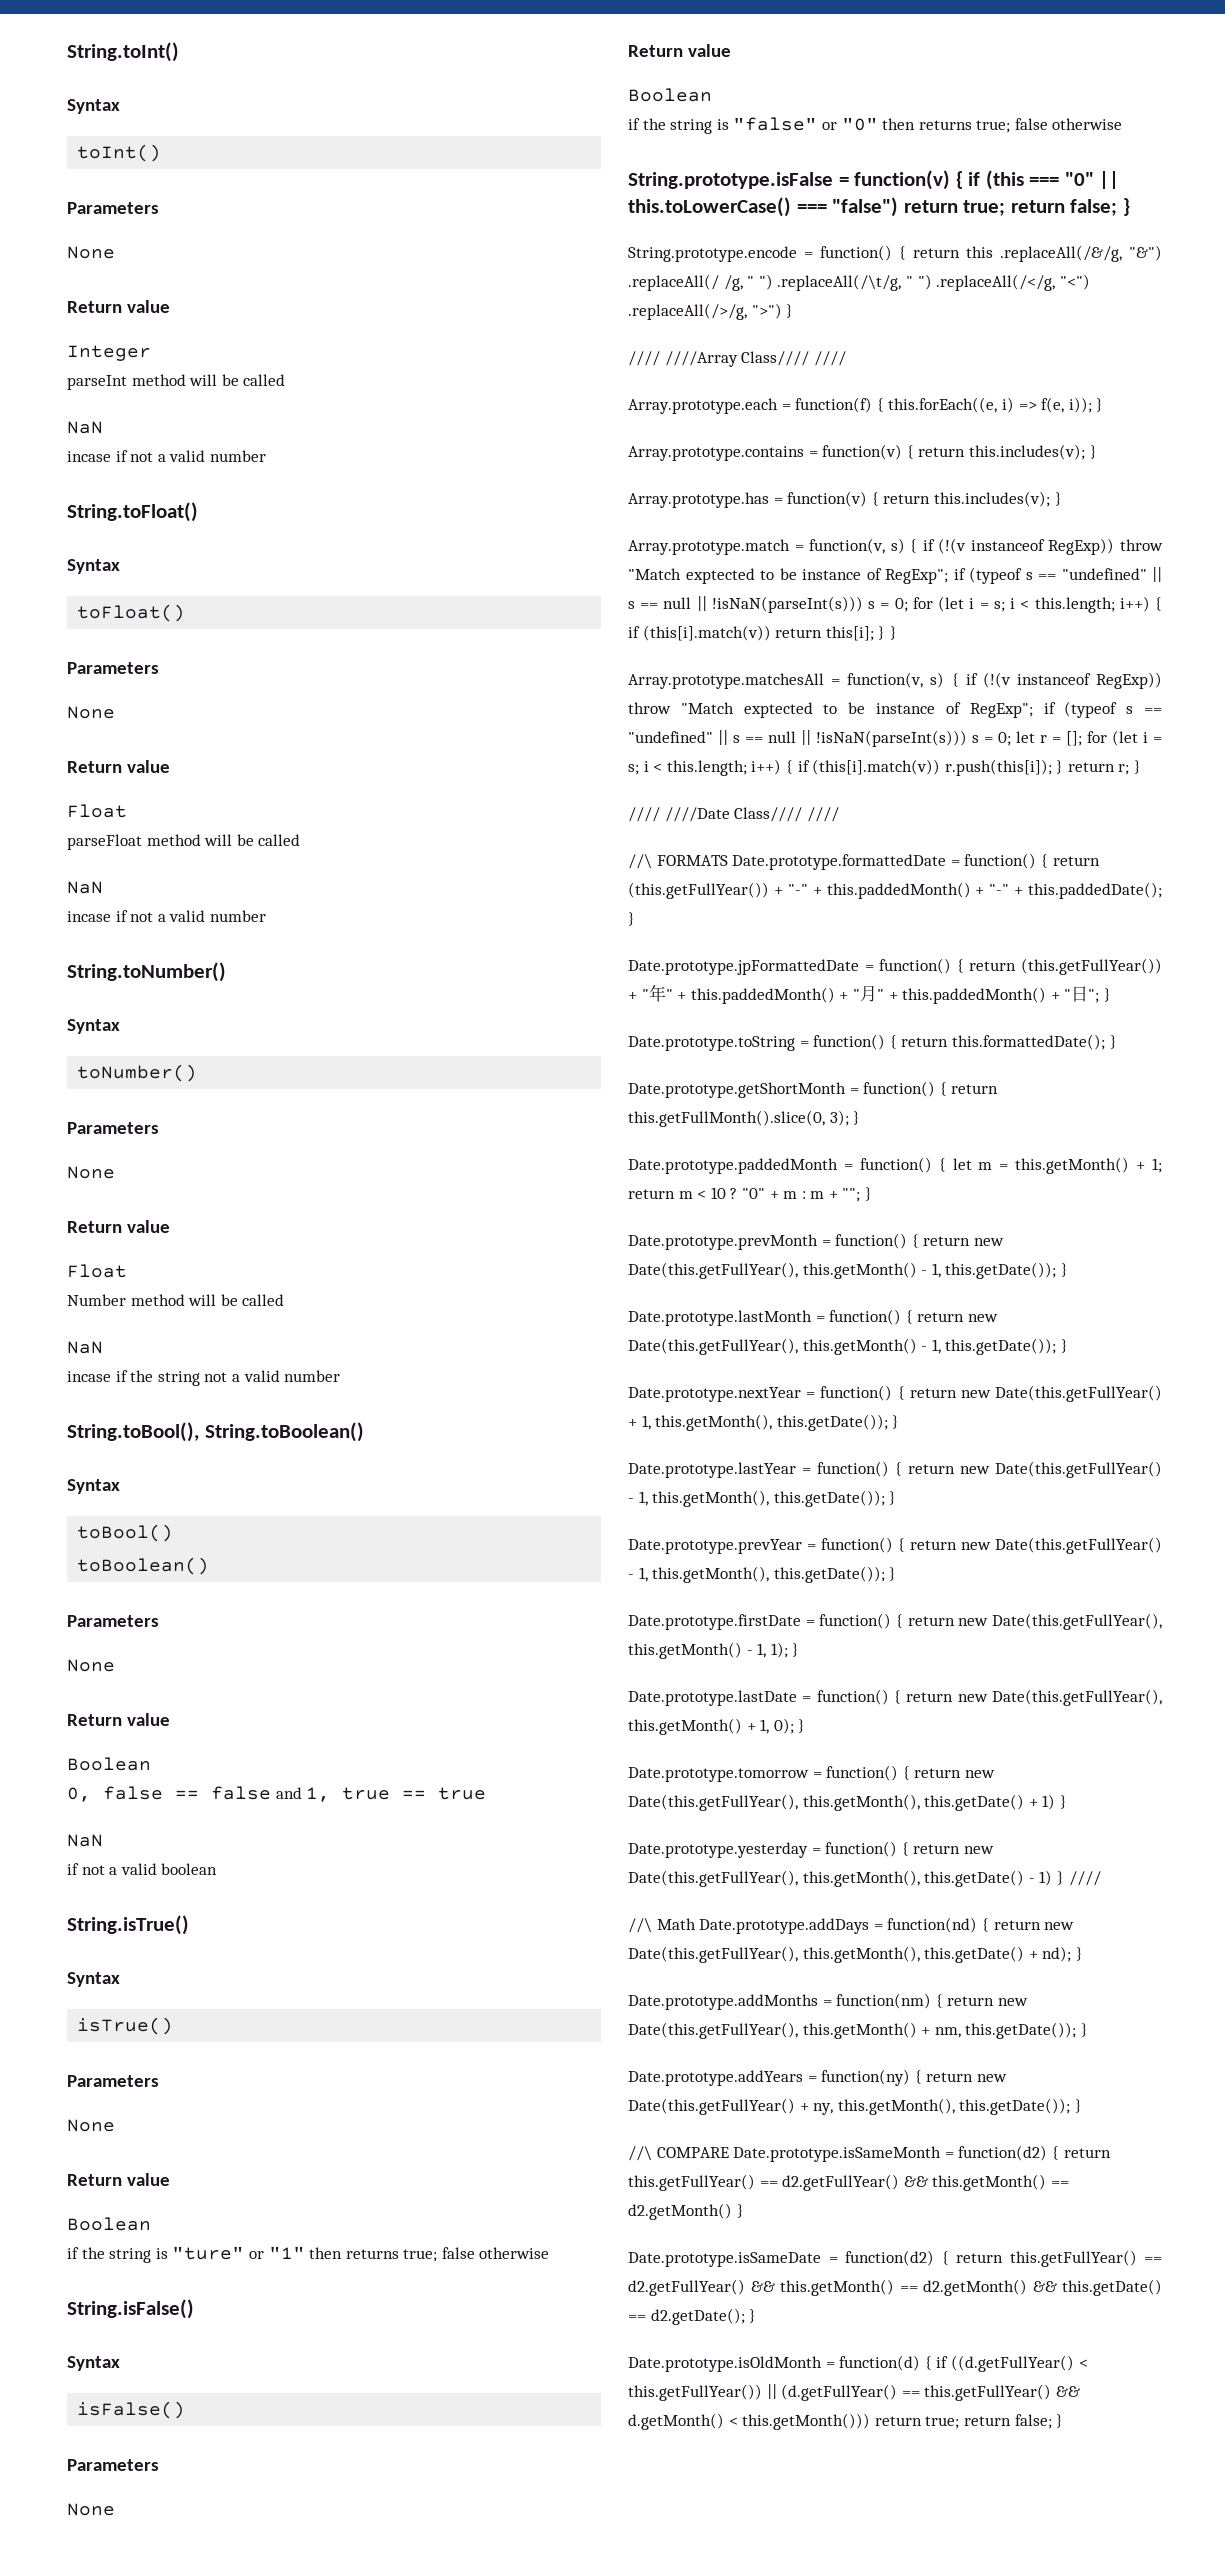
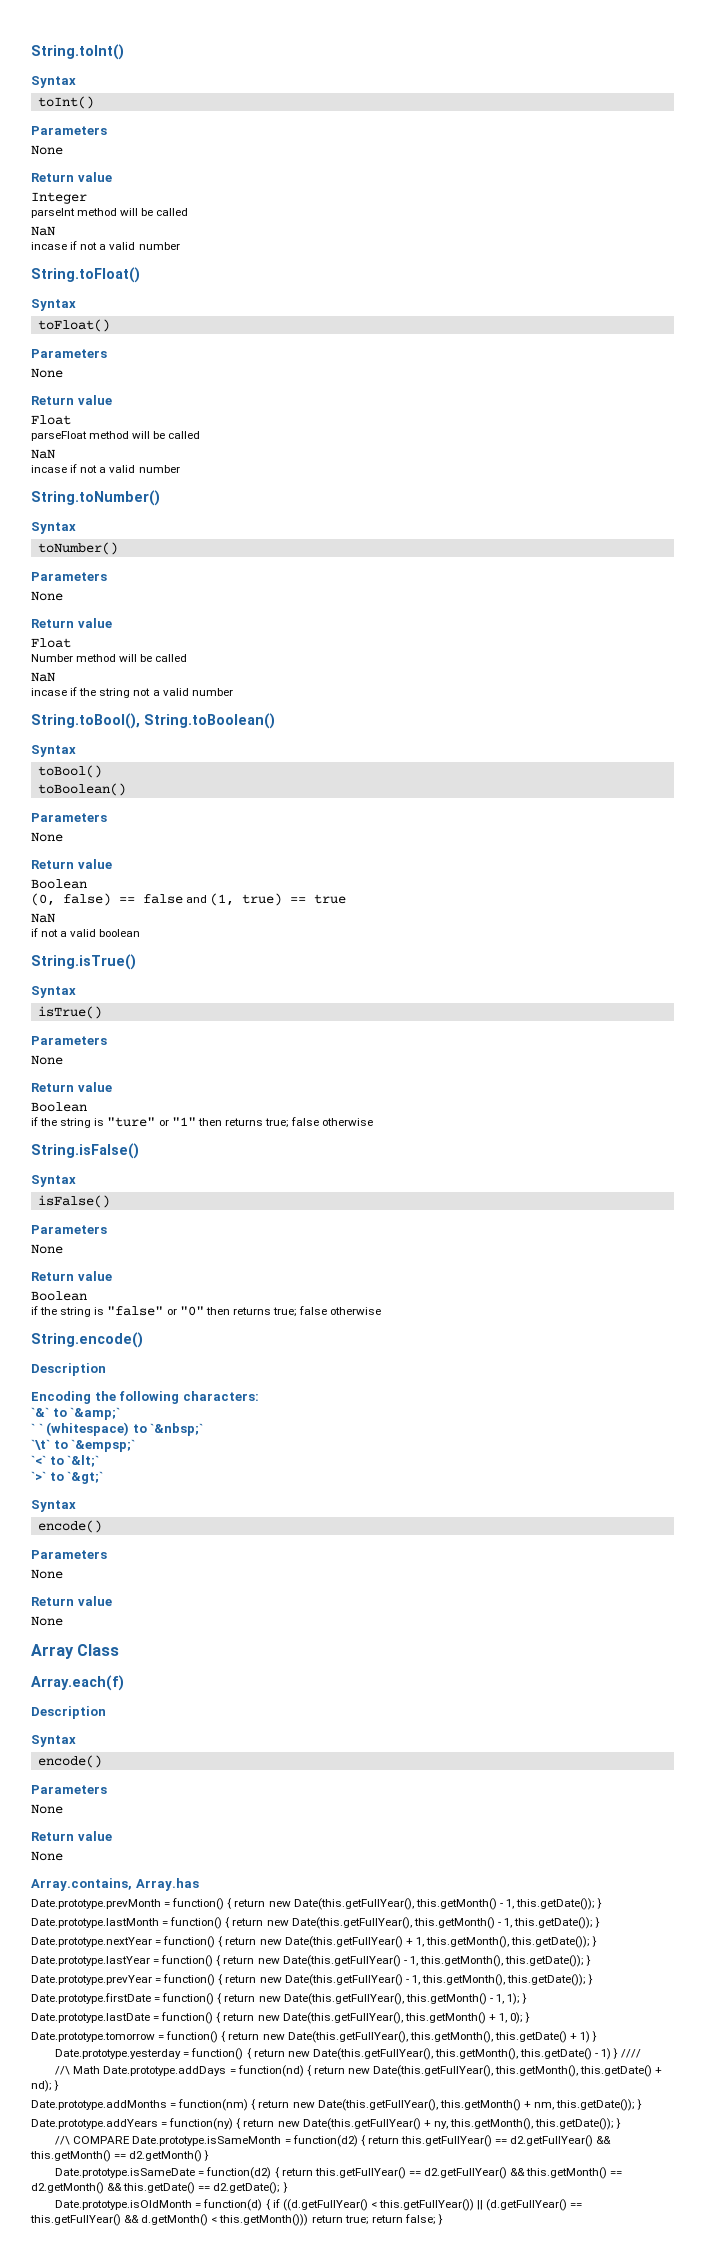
[67,1786,163,1802] 0, false -> [31,893,111,906] (0, false)
[306,1787,391,1802] 1, true -> [210,893,283,906] (1, true)
[628,170,1120,190] [628,197,1130,217] [628,245,1162,262] [628,274,1090,291] [628,303,794,320] [628,351,846,367] [628,397,1104,414] [628,444,1097,461] [628,491,1062,508] [628,538,1163,555] [628,567,1162,584] [628,596,1163,613] [628,625,897,641] [628,672,1162,689] [628,701,1162,718] [628,730,1162,747] [628,759,1142,776] [628,807,839,822] [628,853,1100,870] [628,882,1162,899] [628,912,635,926] [628,958,1162,975] [628,984,1111,1004] [628,1034,1117,1051] [628,1081,999,1098] [628,1110,861,1127] [628,1157,1162,1174] [628,1187,873,1202] String.prototype.isFalse = function(v) { if (this === "0" || this.toLowerCase() === "false") return true; return false; } // String.prototype.encode = function() { return this .replaceAll(/&/g, "&") .replaceAll(/ /g, " ") .replaceAll(/\t/g, " ") .replaceAll(/</g, "<") .replaceAll(/>/g, ">") } // //// ////Array Class//// //// // Array.prototype.each = function(f) { this.forEach((e, i) => f(e, i)); } // Array.prototype.contains = function(v) { return this.includes(v); } // Array.prototype.has = function(v) { return this.includes(v); } // Array.prototype.match = function(v, s) { if (!(v instanceof RegExp)) throw "Match exptected to be instance of RegExp"; if (typeof s == "undefined" || s == null || !isNaN(parseInt(s))) s = 0; for (let i = s; i < this.length; i++) { if (this[i].match(v)) return this[i]; } } // Array.prototype.matchesAll = function(v, s) { if (!(v instanceof RegExp)) throw "Match exptected to be instance of RegExp"; if (typeof s == "undefined" || s == null || !isNaN(parseInt(s))) s = 0; let r = []; for (let i = s; i < this.length; i++) { if (this[i].match(v)) r.push(this[i]); } return r; } // //// ////Date Class//// //// // //\ FORMATS Date.prototype.formattedDate = function() { return (this.getFullYear()) + "-" + this.paddedMonth() + "-" + this.paddedDate(); } // Date.prototype.jpFormattedDate = function() { return (this.getFullYear()) + "年" + this.paddedMonth() + "月" + this.paddedMonth() + "日"; } // Date.prototype.toString = function() { return this.formattedDate(); } // Date.prototype.getShortMonth = function() { return this.getFullMonth().slice(0, 3); } // Date.prototype.paddedMonth = function() { let m = this.getMonth() + 1; return m < 10 ? "0" + m : m + ""; } -> [31,1332,143,1348] [31,1363,106,1376] [31,1391,259,1404] [31,1407,121,1420] [31,1422,204,1436] [31,1439,136,1452] [31,1455,100,1467] [31,1471,104,1484] [31,1500,76,1512] [37,1520,102,1533] [31,1550,107,1559] [31,1569,63,1579] [31,1596,112,1606] [31,1616,63,1626] [31,1644,120,1659] [31,1675,124,1691] [31,1706,106,1719] [31,1735,76,1747] [37,1755,102,1768] [31,1785,107,1794] [31,1804,63,1814] [31,1831,112,1841] [31,1851,63,1861] [31,1878,199,1891] String.encode() // Description // Encoding the following characters: // `&` to `&amp;` // ` ` (whitespace) to `&nbsp;` // `\t` to `&empsp;` // `<` to `&lt;` // `>` to `&gt;` // Syntax // encode() // Parameters // None // Return value // None // Array Class // Array.each(f) // Description // Syntax // encode() // Parameters // None // Return value // None // Array.contains, Array.has

